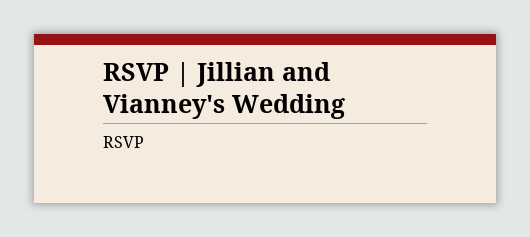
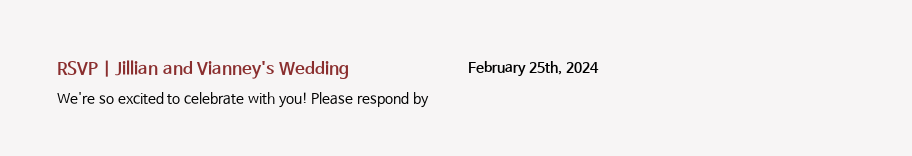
[103,136,144,148] RSVP -> [57,92,430,108] [468,61,599,77] We're so excited to celebrate with you! Please respond by February 25th, 2024

